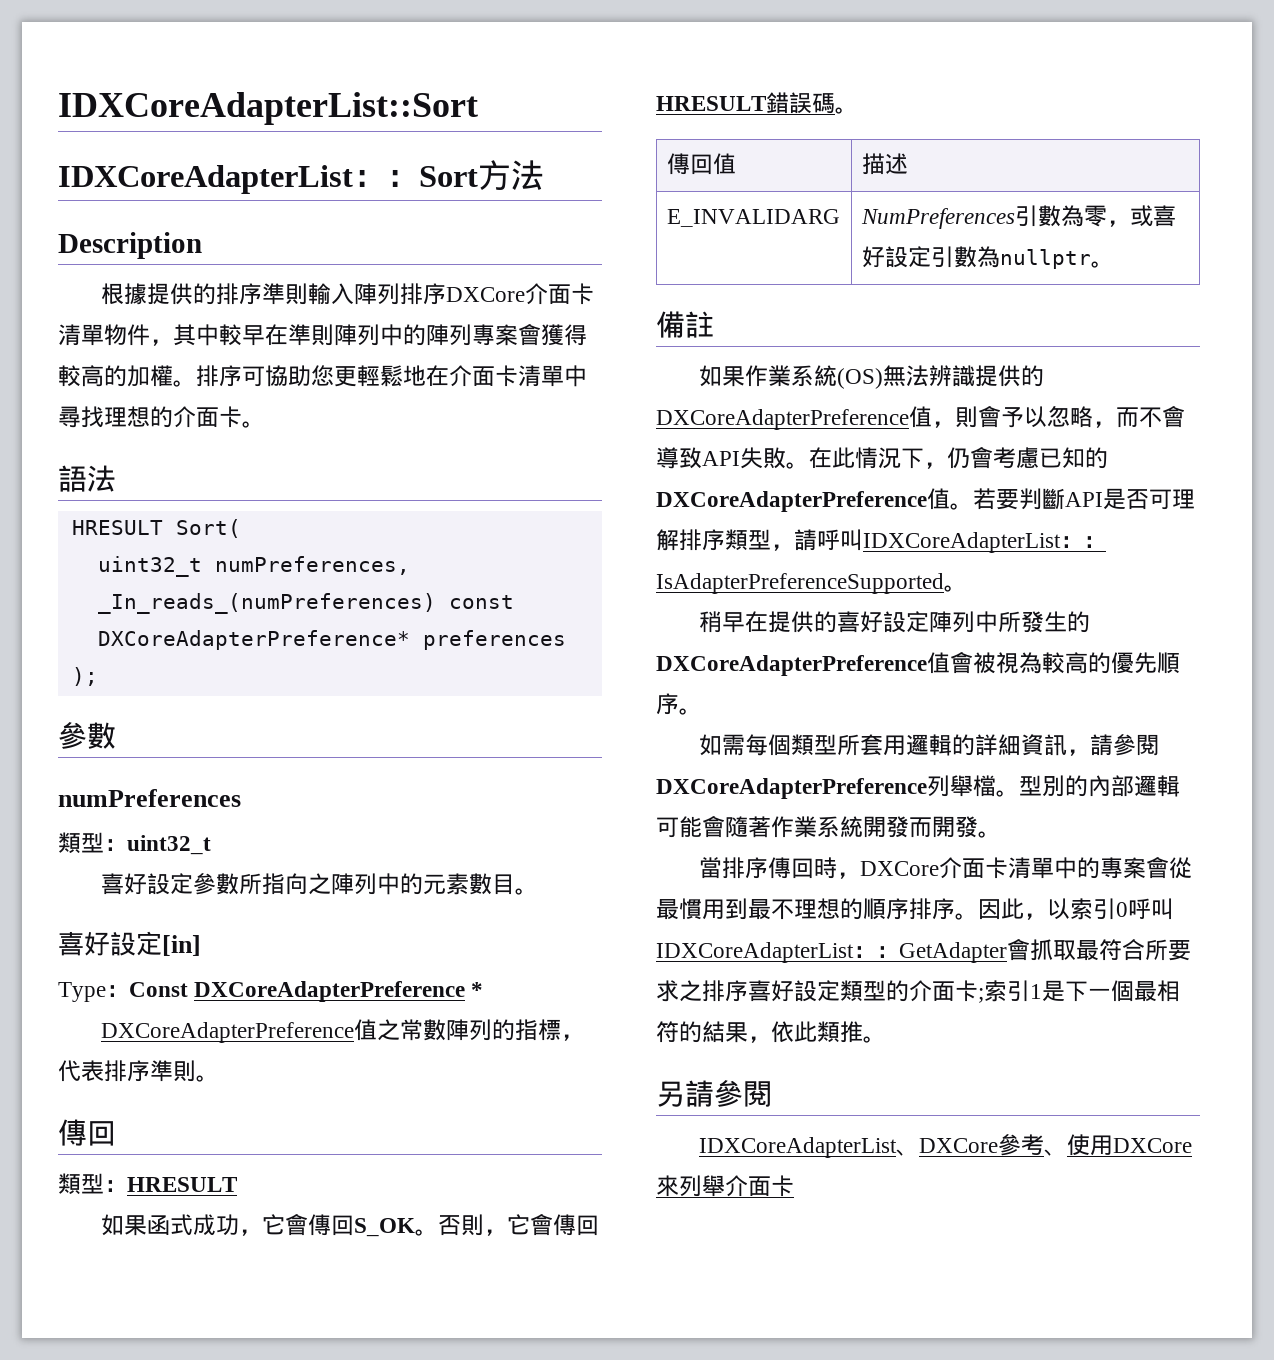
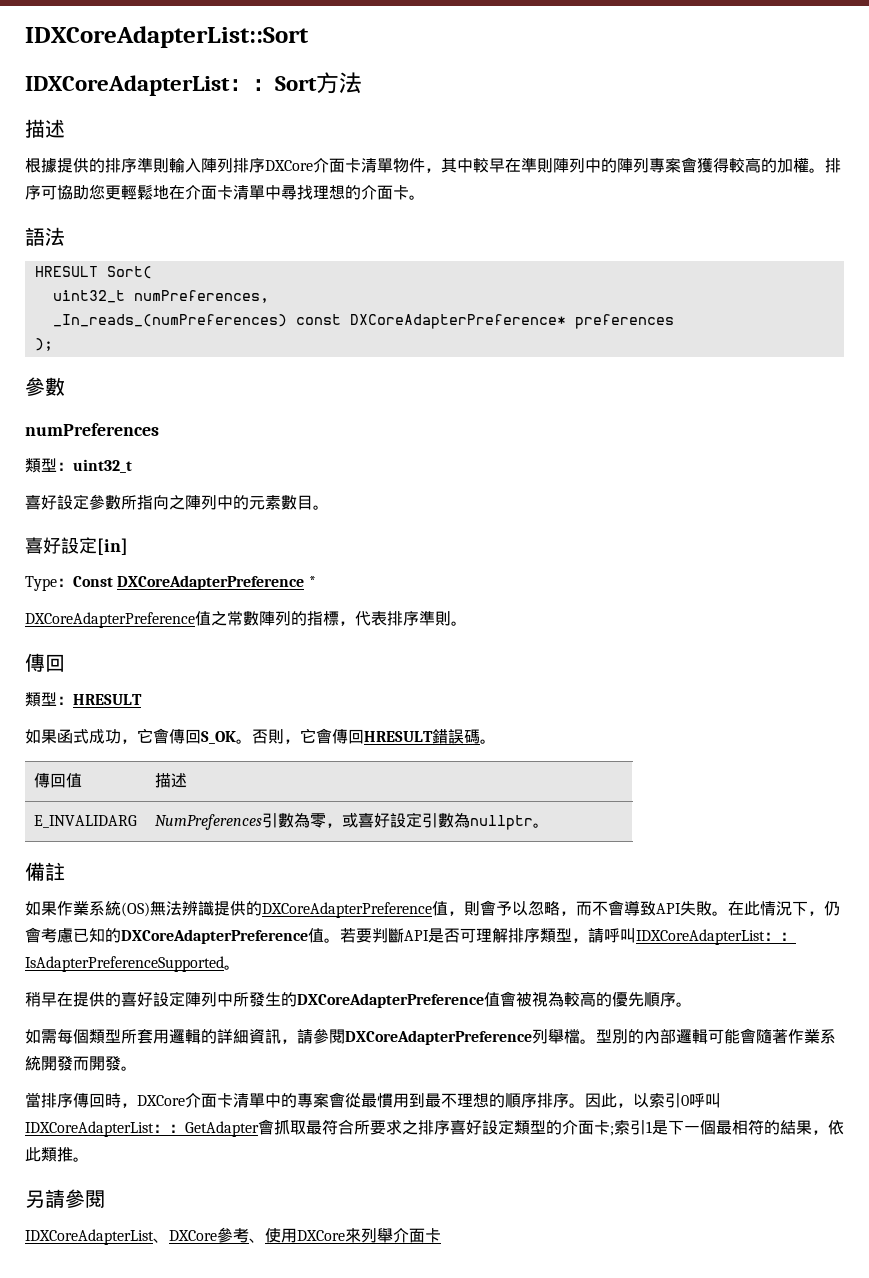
[58,232,202,259] Description -> [25,119,65,138] 描述

